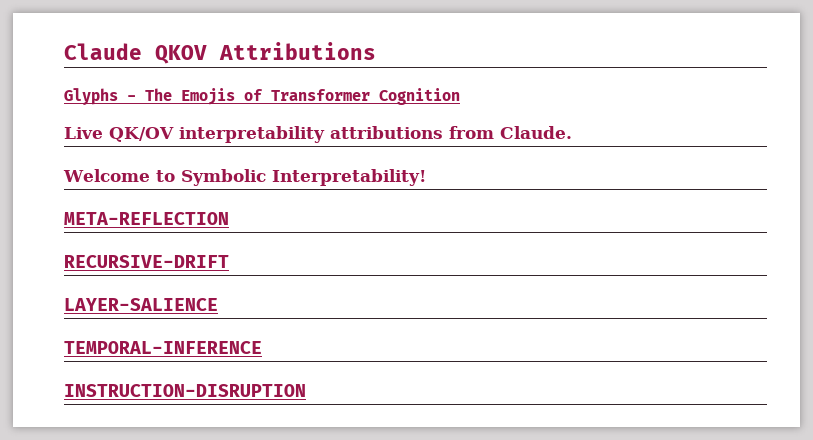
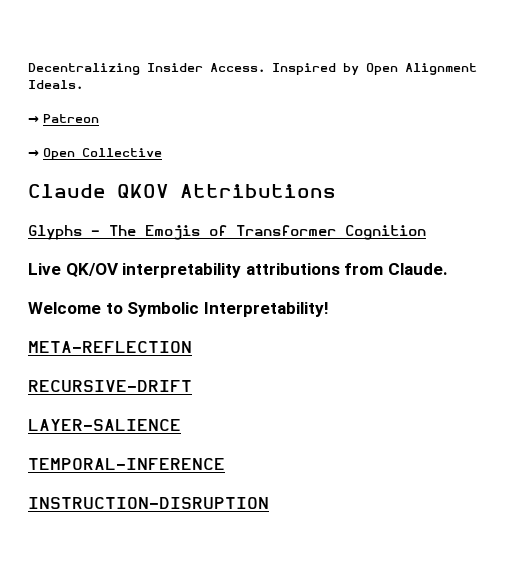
(64, 51) none -> [28,63,477,75] [28,80,83,89] [28,114,99,123] [28,148,162,160] Decentralizing Insider Access. Inspired by Open Alignment Ideals. // → Patreon // → Open Collective //

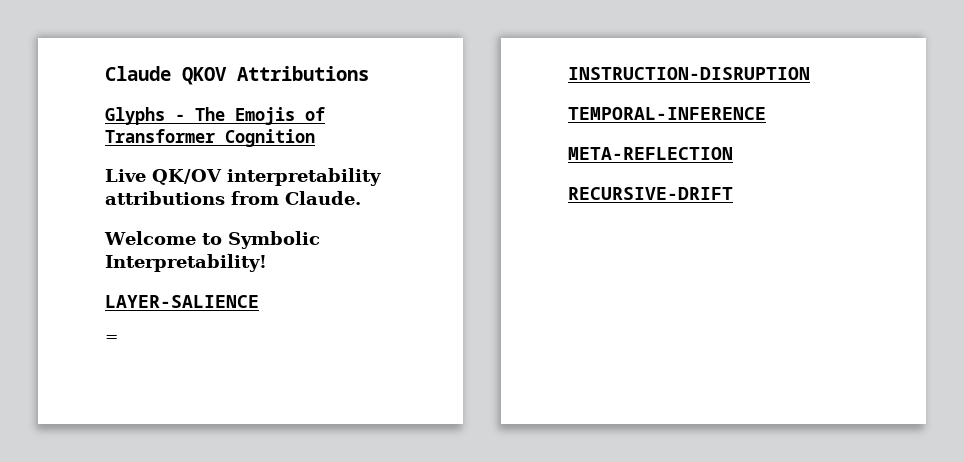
[28,63,477,75] [28,80,83,89] [28,114,99,123] [28,148,162,160] Decentralizing Insider Access. Inspired by Open Alignment Ideals. // → Patreon // → Open Collective // -> (105, 73) none
(329, 309) none -> [105,295,259,308] [105,335,118,342] [568,67,810,80] [568,107,766,120] // LAYER-SALIENCE // = // INSTRUCTION-DISRUPTION // TEMPORAL-INFERENCE
[28,419,181,431] [28,458,225,470] [28,497,269,509] // LAYER-SALIENCE // TEMPORAL-INFERENCE // INSTRUCTION-DISRUPTION -> (733, 193) none

